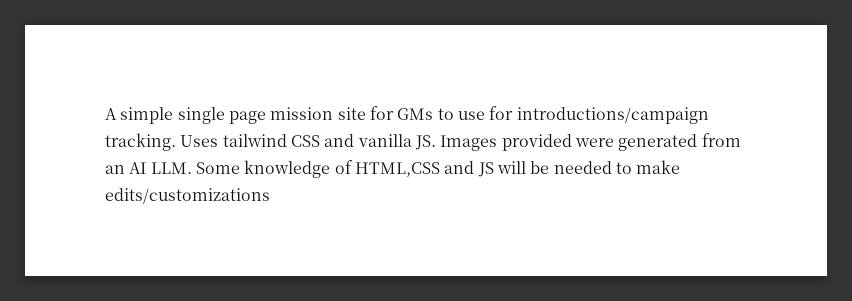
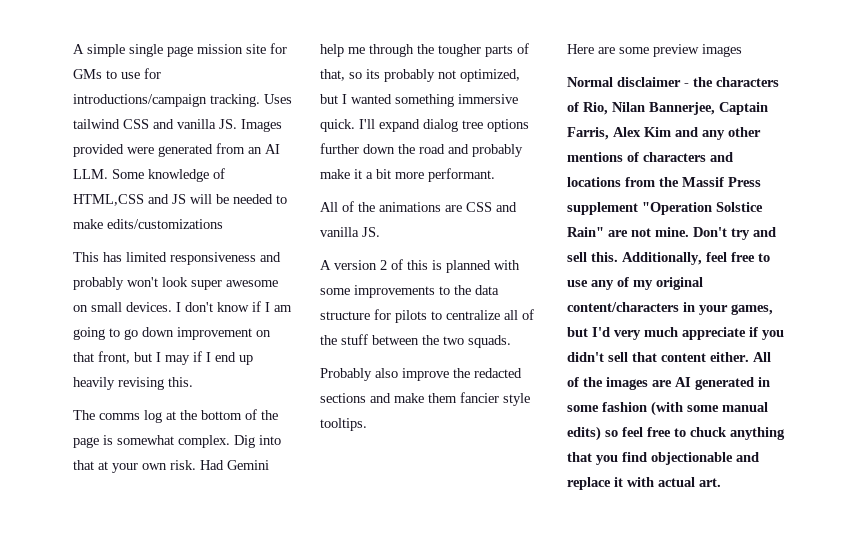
(270, 196) none -> [73,252,281,265] [73,277,278,290] [73,301,292,312] [73,327,271,340] [73,351,253,365] [73,377,193,390] [73,409,278,423] [73,435,281,448] [73,460,269,473] [320,43,529,57] [320,69,520,82] [320,94,518,107] [320,119,529,132] [320,143,523,157] [320,168,495,182] [320,201,517,212] [320,227,380,237] [320,259,520,273] [320,285,499,298] [320,309,534,323] [320,334,511,348] [320,368,522,381] [320,392,530,406] [320,418,367,431] [567,44,742,57] [567,77,779,87] [567,102,768,115] [567,127,761,140] [567,152,733,162] [567,177,761,187] [567,202,763,215] [567,227,776,240] [567,252,770,265] [567,277,703,290] [567,302,773,315] [567,327,784,340] [567,352,771,362] [567,377,770,390] [567,401,768,416] [567,426,785,441] [567,452,759,465] [567,477,721,490] // This has limited responsiveness and probably won't look super awesome on small devices. I don't know if I am going to go down improvement on that front, but I may if I end up heavily revising this. // The comms log at the bottom of the page is somewhat complex. Dig into that at your own risk. Had Gemini help me through the tougher parts of that, so its probably not optimized, but I wanted something immersive quick. I'll expand dialog tree options further down the road and probably make it a bit more performant. // All of the animations are CSS and vanilla JS. // A version 2 of this is planned with some improvements to the data structure for pilots to centralize all of the stuff between the two squads. // Probably also improve the redacted sections and make them fancier style tooltips. // Here are some preview images // Normal disclaimer - the characters of Rio, Nilan Bannerjee, Captain Farris, Alex Kim and any other mentions of characters and locations from the Massif Press supplement "Operation Solstice Rain" are not mine. Don't try and sell this. Additionally, feel free to use any of my original content/characters in your games, but I'd very much appreciate if you didn't sell that content either. All of the images are AI generated in some fashion (with some manual edits) so feel free to chuck anything that you find objectionable and replace it with actual art.

